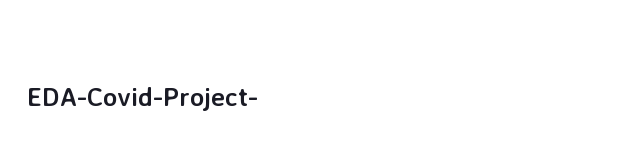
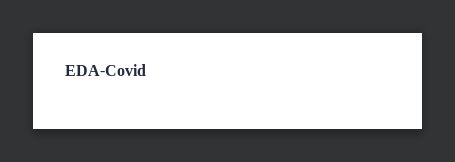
[27,87,258,111] EDA-Covid-Project- -> [65,64,146,76] EDA-Covid

